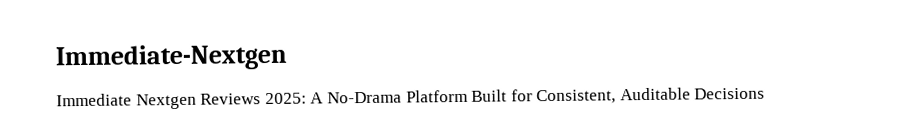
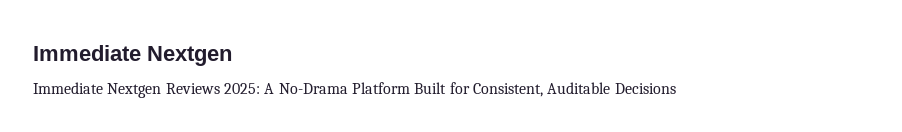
[55,43,287,72] Immediate-Nextgen -> [33,45,232,66] Immediate Nextgen

